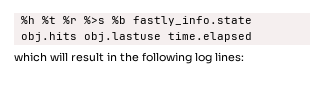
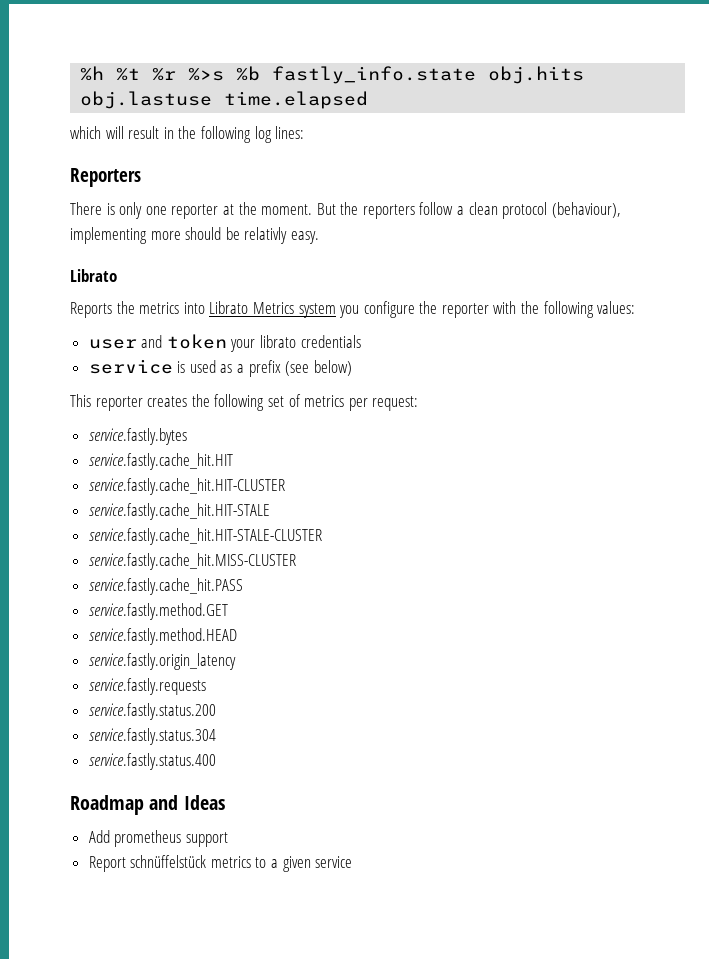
(244, 57) none -> [70,168,141,187] [70,202,621,219] [70,227,319,244] [70,269,117,282] [70,301,636,318] [88,334,361,352] [88,359,352,377] [70,394,419,411] [88,428,187,445] [88,453,233,470] [88,478,285,495] [88,503,270,520] [88,528,322,545] [88,553,296,570] [88,578,243,595] [88,603,228,620] [88,628,237,645] [88,653,236,670] [88,678,206,695] [88,703,216,720] [88,728,216,745] [88,753,216,770] [70,795,225,815] [88,830,228,847] [88,855,353,872] // Reporters // There is only one reporter at the moment. But the reporters follow a clean protocol (behaviour), implementing more should be relativly easy. // Librato // Reports the metrics into Librato Metrics system you configure the reporter with the following values: // user and token your librato credentials // service is used as a prefix (see below) // This reporter creates the following set of metrics per request: // service.fastly.bytes // service.fastly.cache_hit.HIT // service.fastly.cache_hit.HIT-CLUSTER // service.fastly.cache_hit.HIT-STALE // service.fastly.cache_hit.HIT-STALE-CLUSTER // service.fastly.cache_hit.MISS-CLUSTER // service.fastly.cache_hit.PASS // service.fastly.method.GET // service.fastly.method.HEAD // service.fastly.origin_latency // service.fastly.requests // service.fastly.status.200 // service.fastly.status.304 // service.fastly.status.400 // Roadmap and Ideas // Add prometheus support // Report schnüffelstück metrics to a given service

